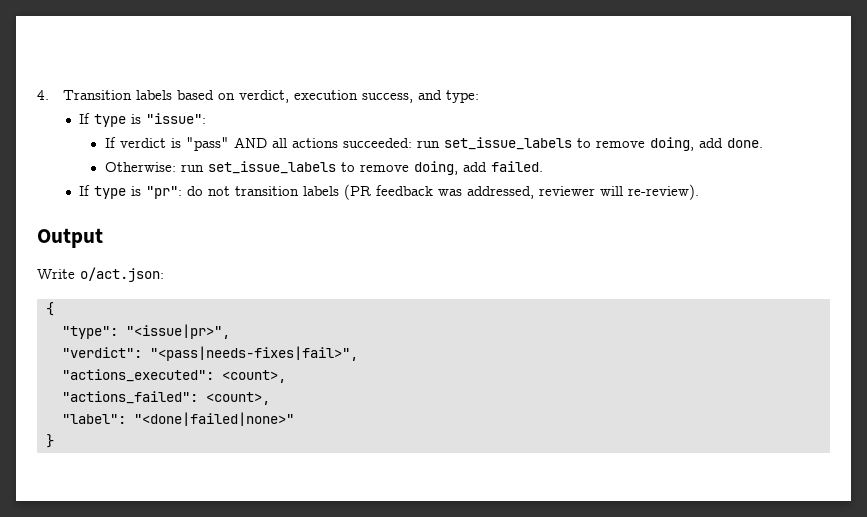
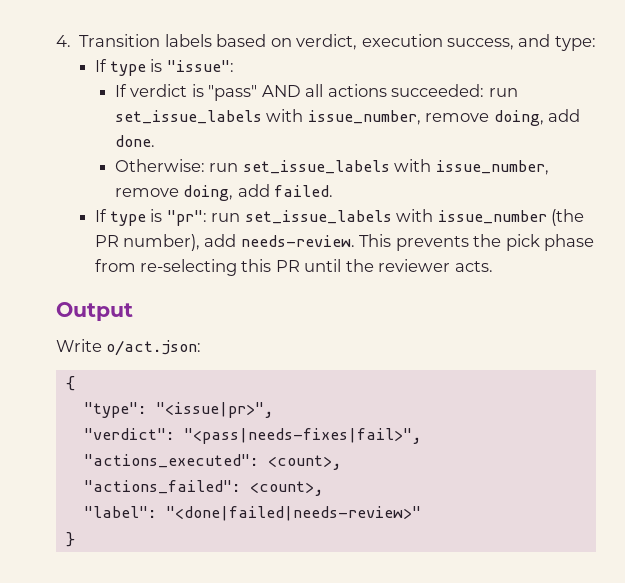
[576,138,591,148] to -> [266,109,421,125] with issue_number,
[340,162,355,172] to -> [394,159,549,175] with issue_number,
[187,184,700,200] do not transition labels (PR feedback was addressed, reviewer will re-review). -> [211,209,585,226] [94,234,595,251] [94,259,493,276] run set_issue_labels with issue_number (the PR number), add needs-review. This prevents the pick phase from re-selecting this PR until the reviewer acts.
[134,412,294,426] "<done|failed|none>" -> [165,506,421,521] "<done|failed|needs-review>"

